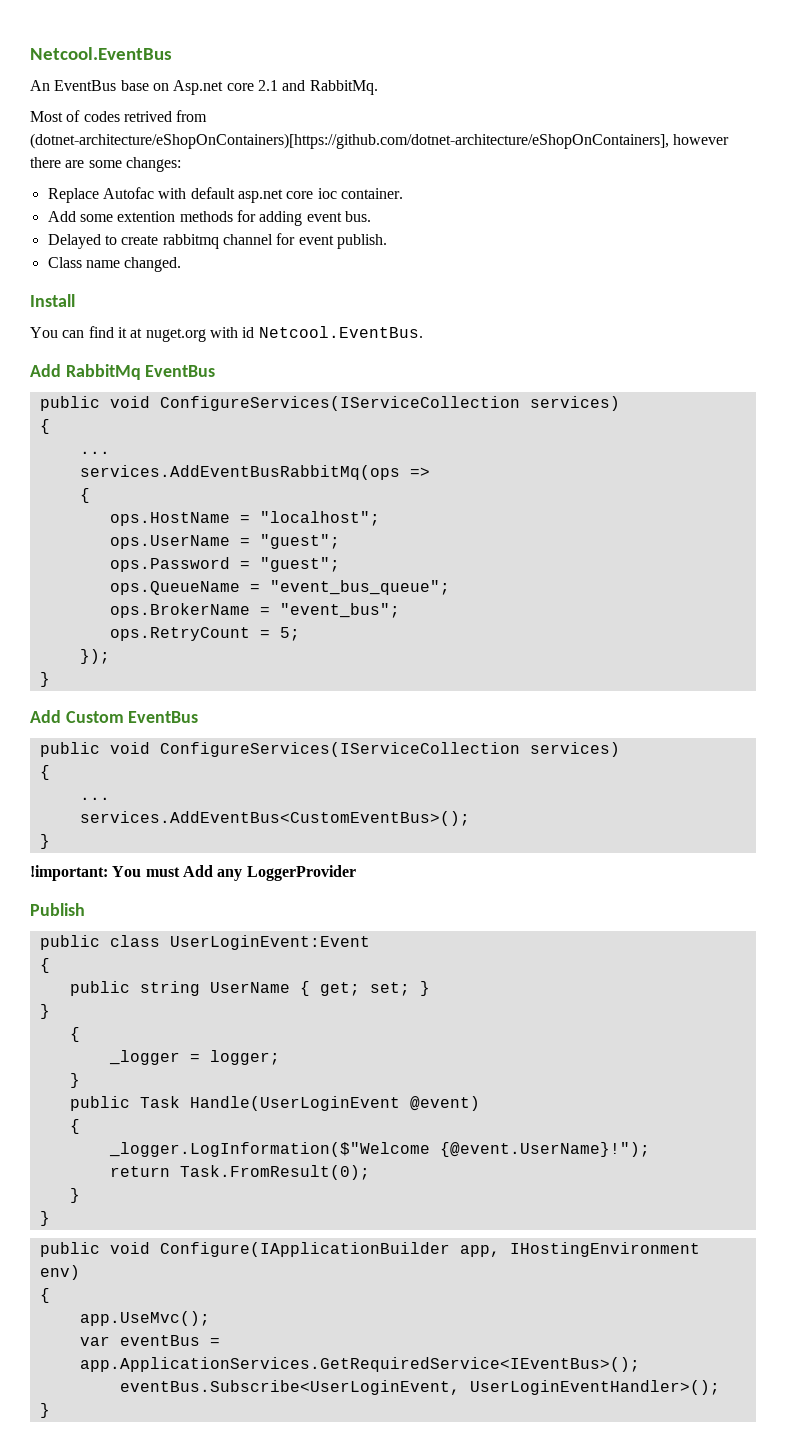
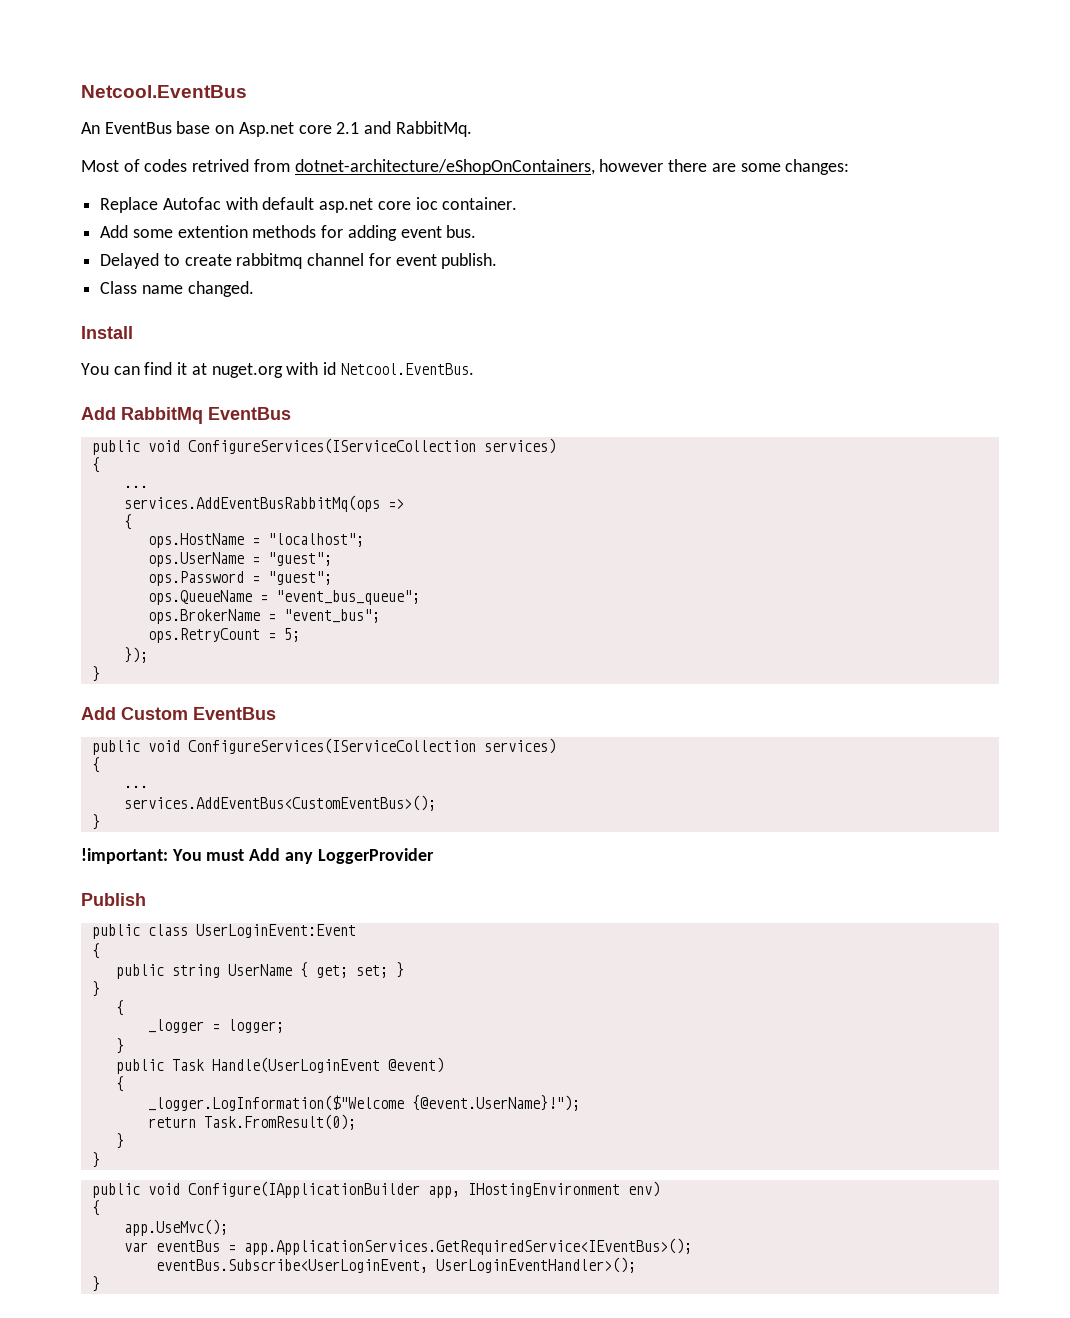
[30,133,669,149] (dotnet-architecture/eShopOnContainers)[https://github.com/dotnet-architecture/eShopOnContainers], -> [294,159,595,175] dotnet-architecture/eShopOnContainers,

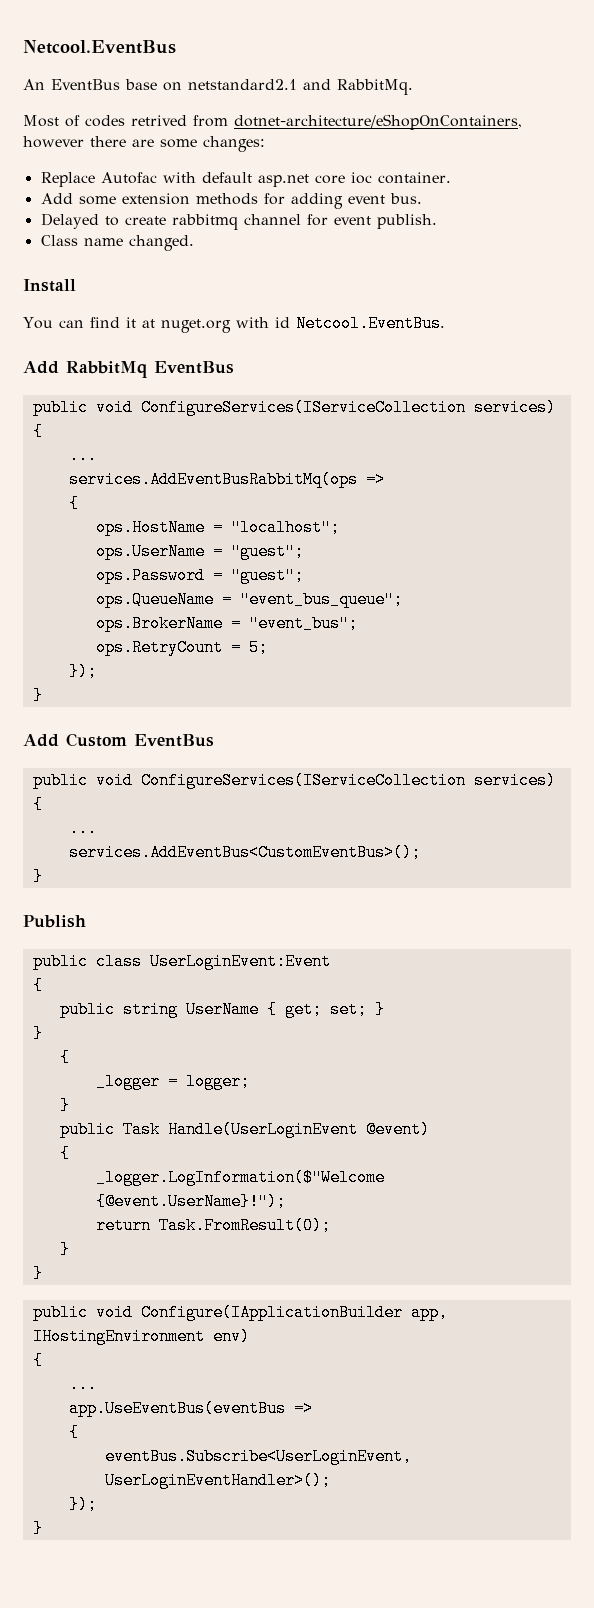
[238,122,360,137] Asp.net core 2.1 -> [188,79,297,90] netstandard2.1
[177,225,248,238] extention -> [121,193,190,205] extension
[81,848,434,864] // !important: You must Add any LoggerProvider -> (43, 876) none
[123,1219,228,1236] [123,1238,692,1255] app.UseMvc(); // var eventBus = app.ApplicationServices.GetRequiredService<IEventBus>(); -> [68,1376,97,1393] [68,1400,313,1417] [68,1424,79,1441] ... // app.UseEventBus(eventBus => // {
(636, 1265) none -> [68,1496,97,1513] // });

